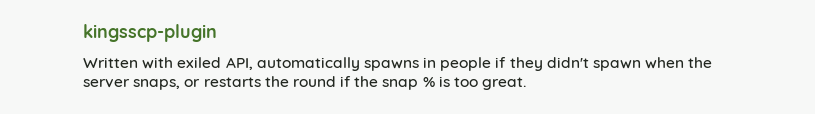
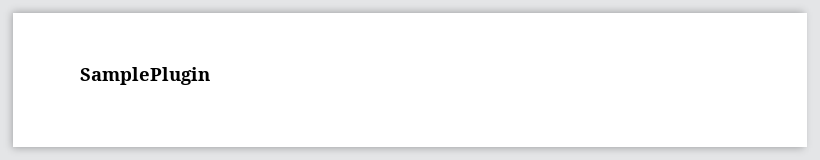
[83,24,217,42] [83,57,713,71] [83,76,527,90] kingsscp-plugin // Written with exiled API, automatically spawns in people if they didn't spawn when the server snaps, or restarts the round if the snap % is too great. -> [80,67,210,85] SamplePlugin

